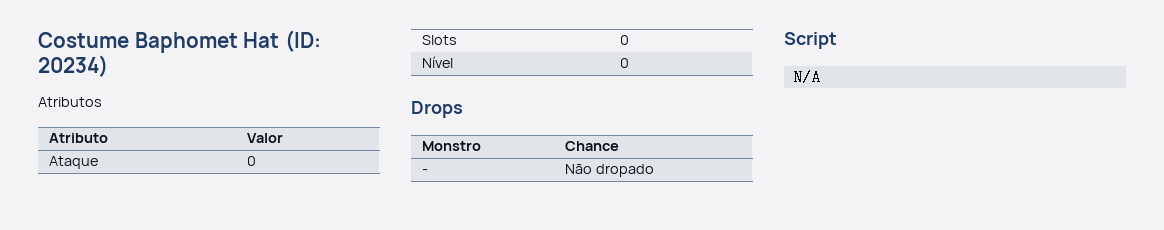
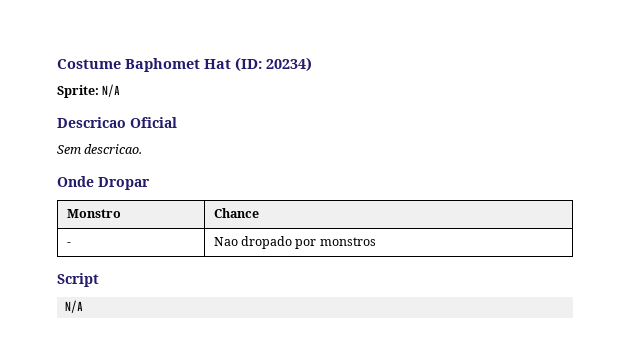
[38,97,102,107] [49,133,109,143] [247,133,284,143] [49,156,99,169] [247,156,257,166] [422,35,458,45] [620,35,630,45] [422,56,454,68] [620,58,630,68] [411,101,463,118] Atributos // Atributo | Valor // Ataque | 0 // Slots | 0 // Nível | 0 // Drops -> [57,84,121,98] [57,117,177,128] [57,144,143,154] [57,176,150,190] Sprite: N/A // Descricao Oficial // Sem descricao. // Onde Dropar
[565,164,593,174] Não -> [213,237,238,246] Nao
(655, 170) none -> [295,237,376,249] por monstros

